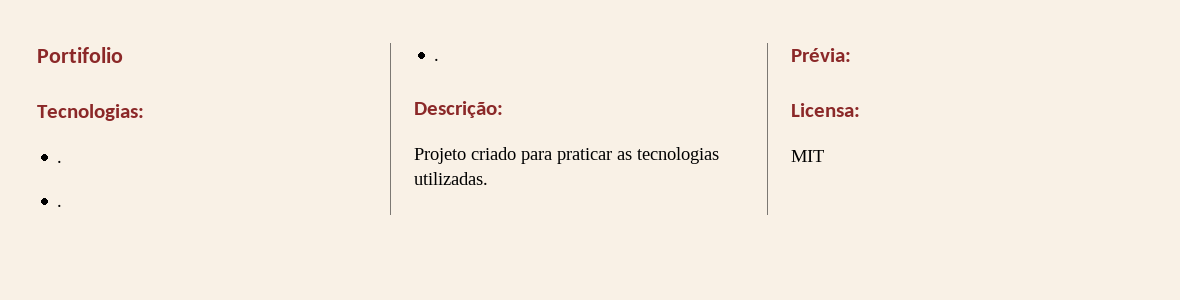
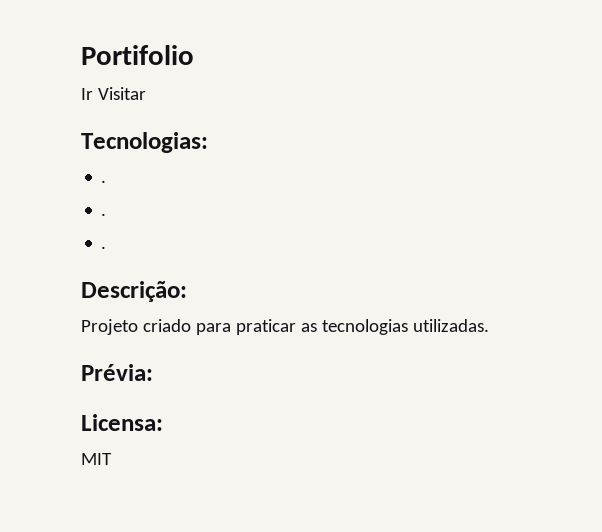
(123, 55) none -> [81,87,146,100] // Ir Visitar

